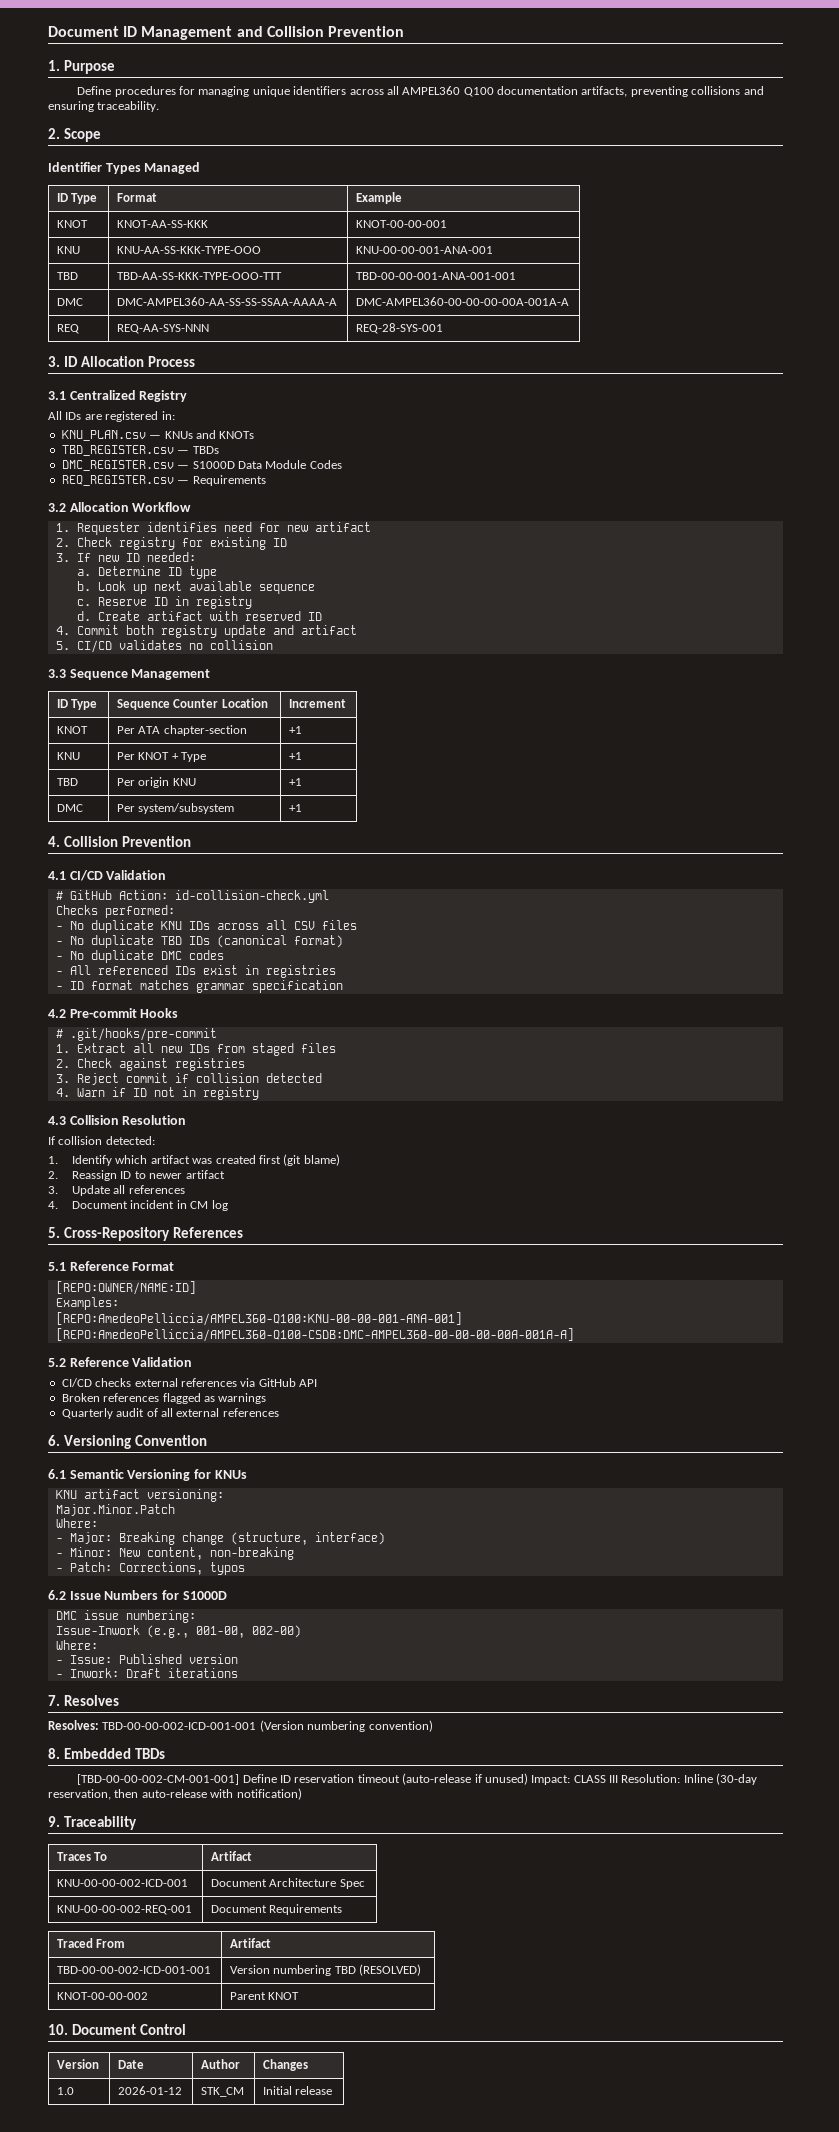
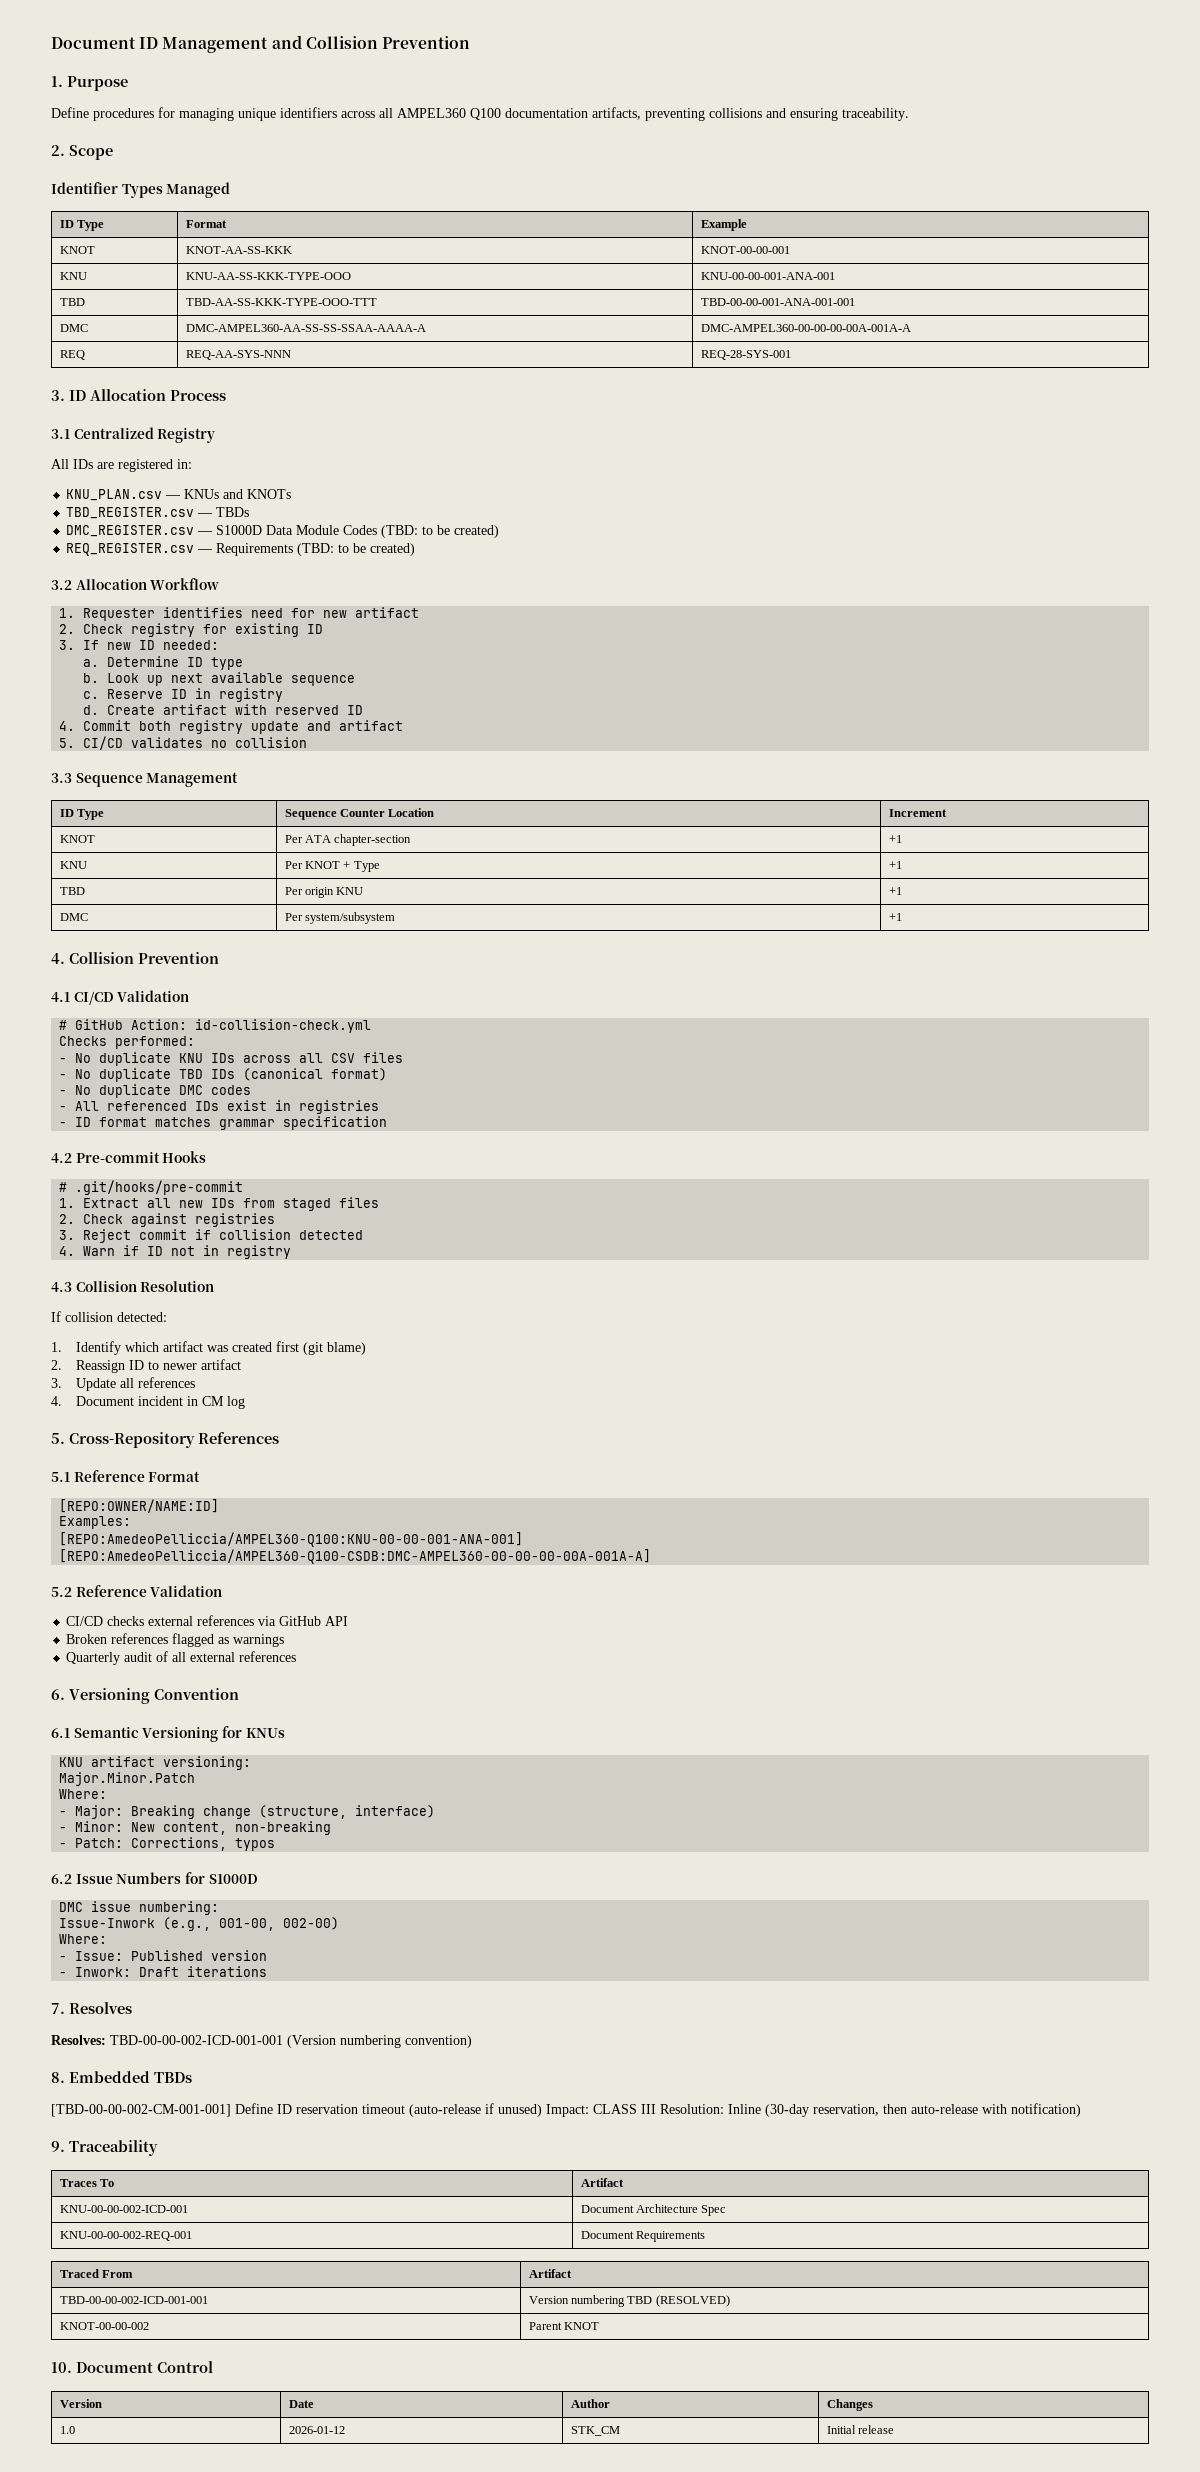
(342, 464) none -> [381,525,500,538] (TBD: to be created)
(266, 480) none -> [297,543,416,556] (TBD: to be created)

